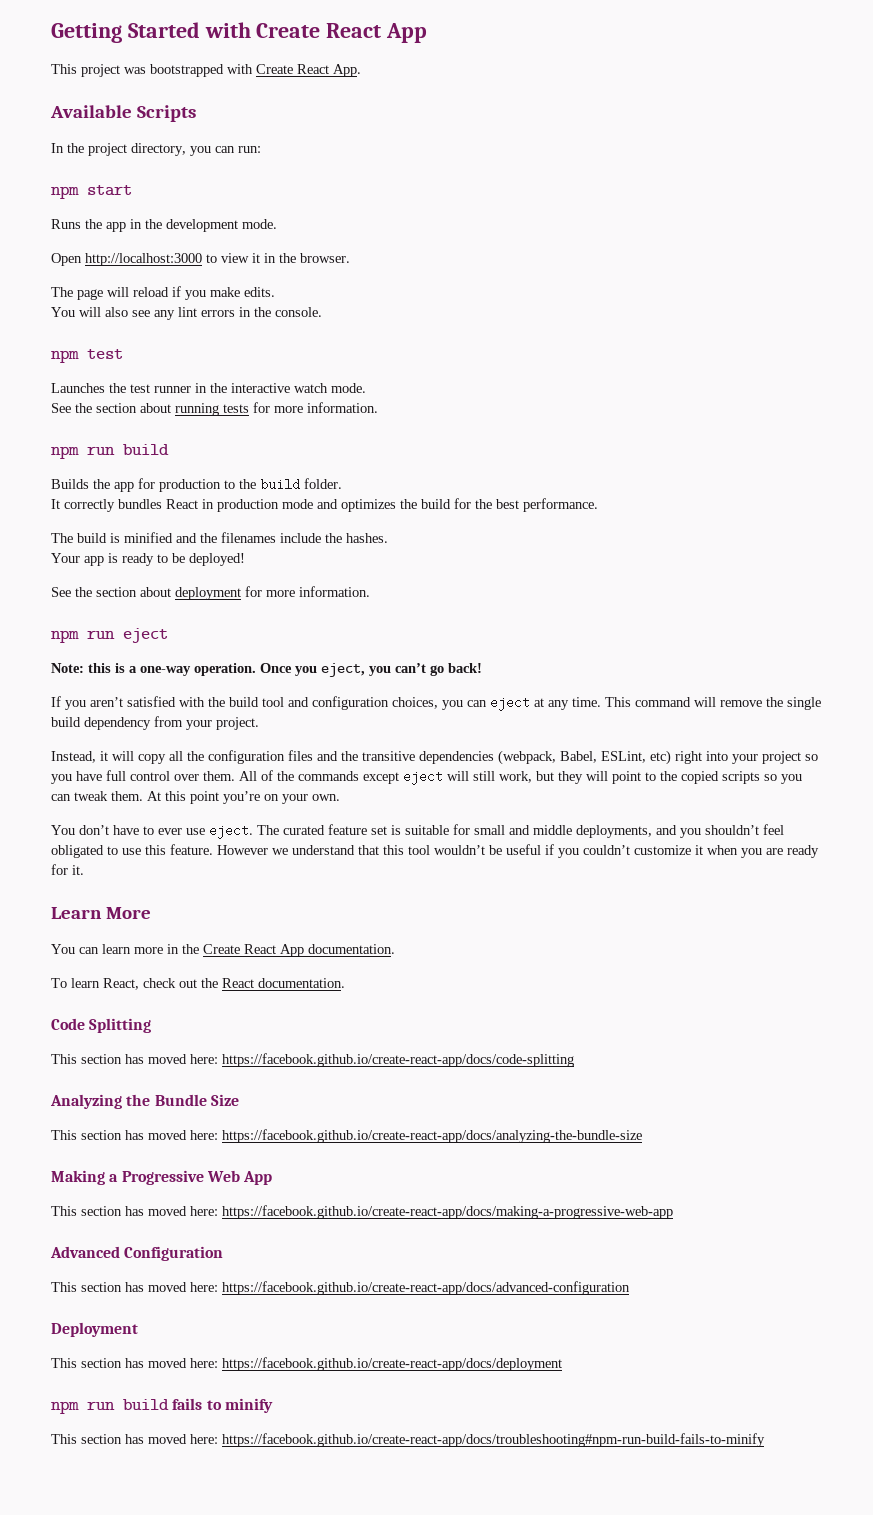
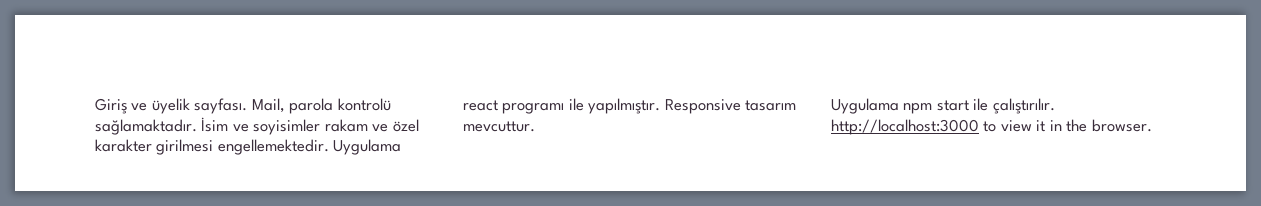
[51,22,428,43] [51,64,361,77] [50,105,196,122] [51,143,261,156] [51,185,132,199] [51,219,277,232] [51,253,82,266] Getting Started with Create React App // This project was bootstrapped with Create React App. // Available Scripts // In the project directory, you can run: // npm start // Runs the app in the development mode. // Open -> [95,98,391,114] [95,117,419,135] [95,139,402,155] [463,98,797,114] [463,121,535,132] [831,98,1055,114] Giriş ve üyelik sayfası. Mail, parola kontrolü sağlamaktadır. İsim ve soyisimler rakam ve özel karakter girilmesi engellemektedir. Uygulama react programı ile yapılmıştır. Responsive tasarım mevcuttur. // Uygulama npm start ile çalıştırılır.
[51,286,275,300] [51,307,322,320] [51,349,123,363] [51,383,366,393] [51,402,378,416] [51,444,169,459] [51,478,342,492] [51,498,598,512] [51,532,388,543] [51,553,245,566] [51,586,370,600] [51,628,168,643] [51,663,482,677] [51,696,821,711] [51,716,259,730] [51,750,818,765] [51,770,802,785] [51,791,340,804] [51,824,784,839] [51,844,819,858] [51,864,84,875] [51,907,151,919] [51,944,395,957] [51,978,345,990] [51,1018,152,1033] [51,1053,574,1067] [50,1094,239,1109] [51,1129,642,1143] [51,1170,273,1185] [51,1205,673,1219] [50,1246,224,1261] [51,1281,630,1295] [51,1322,138,1337] [51,1357,562,1371] [51,1398,273,1414] [51,1433,765,1447] // The page will reload if you make edits. // You will also see any lint errors in the console. // npm test // Launches the test runner in the interactive watch mode. // See the section about running tests for more information. // npm run build // Builds the app for production to the build folder. // It correctly bundles React in production mode and optimizes the build for the best performance. // The build is minified and the filenames include the hashes. // Your app is ready to be deployed! // See the section about deployment for more information. // npm run eject // Note: this is a one-way operation. Once you eject, you can’t go back! // If you aren’t satisfied with the build tool and configuration choices, you can eject at any time. This command will remove the single build dependency from your project. // Instead, it will copy all the configuration files and the transitive dependencies (webpack, Babel, ESLint, etc) right into your project so you have full control over them. All of the commands except eject will still work, but they will point to the copied scripts so you can tweak them. At this point you’re on your own. // You don’t have to ever use eject. The curated feature set is suitable for small and middle deployments, and you shouldn’t feel obligated to use this feature. However we understand that this tool wouldn’t be useful if you couldn’t customize it when you are ready for it. // Learn More // You can learn more in the Create React App documentation. // To learn React, check out the React documentation. // Code Splitting // This section has moved here: https://facebook.github.io/create-react-app/docs/code-splitting // Analyzing the Bundle Size // This section has moved here: https://facebook.github.io/create-react-app/docs/analyzing-the-bundle-size // Making a Progressive Web App // This section has moved here: https://facebook.github.io/create-react-app/docs/making-a-progressive-web-app // Advanced Configuration // This section has moved here: https://facebook.github.io/create-react-app/docs/advanced-configuration // Deployment // This section has moved here: https://facebook.github.io/create-react-app/docs/deployment // npm run build fails to minify // This section has moved here: https://facebook.github.io/create-react-app/docs/troubleshooting#npm-run-build-fails-to-minify -> (1152, 125) none

